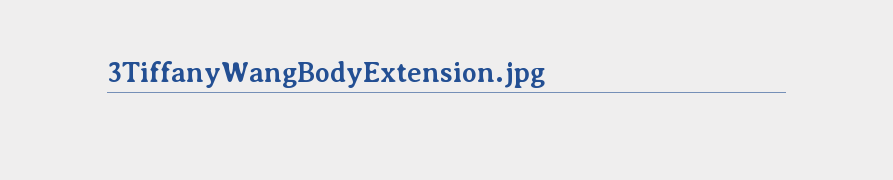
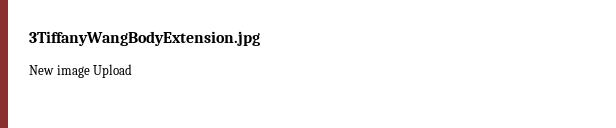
(545, 74) none -> [29,64,133,78] // New image Upload

